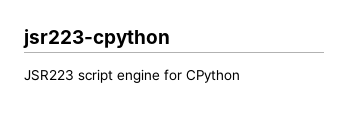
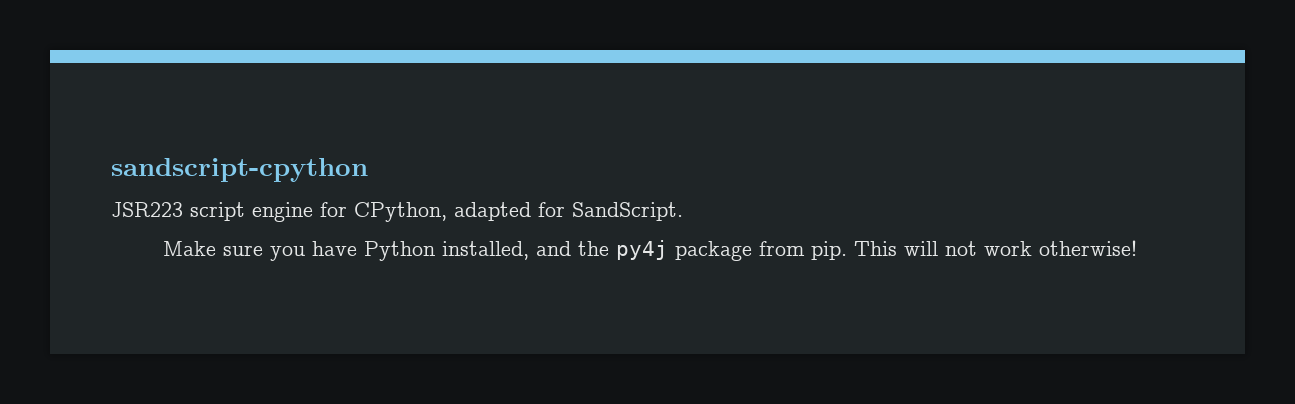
[23,29,170,48] jsr223-cpython -> [111,158,368,182] sandscript-cpython
[186,69,240,83] CPython -> [354,202,683,222] [163,240,1138,261] CPython, adapted for SandScript. // Make sure you have Python installed, and the py4j package from pip. This will not work otherwise!

